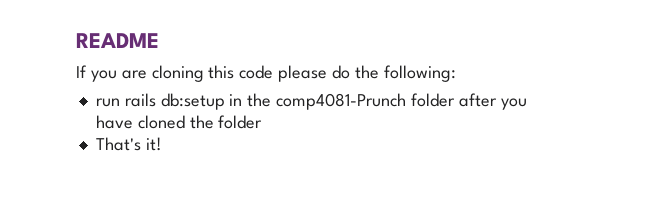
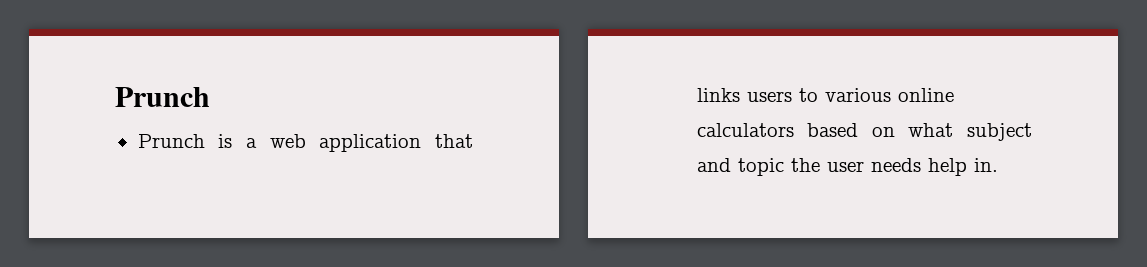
[76,33,159,48] [76,65,456,82] [95,93,527,110] [95,115,263,129] [95,137,162,151] README // If you are cloning this code please do the following: // run rails db:setup in the comp4081-Prunch folder after you have cloned the folder // That's it! -> [115,87,210,107] [137,134,473,152] [696,88,954,102] [696,123,1032,141] [696,158,998,176] Prunch // Prunch is a web application that links users to various online calculators based on what subject and topic the user needs help in.

